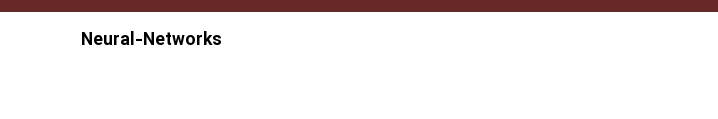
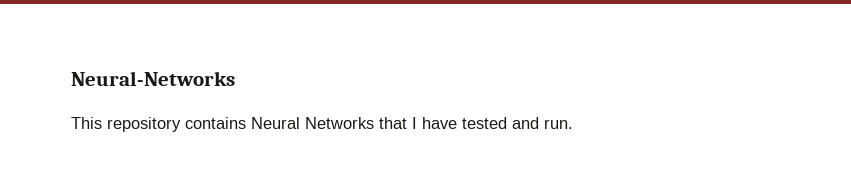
(222, 38) none -> [71,117,573,132] // This repository contains Neural Networks that I have tested and run.

